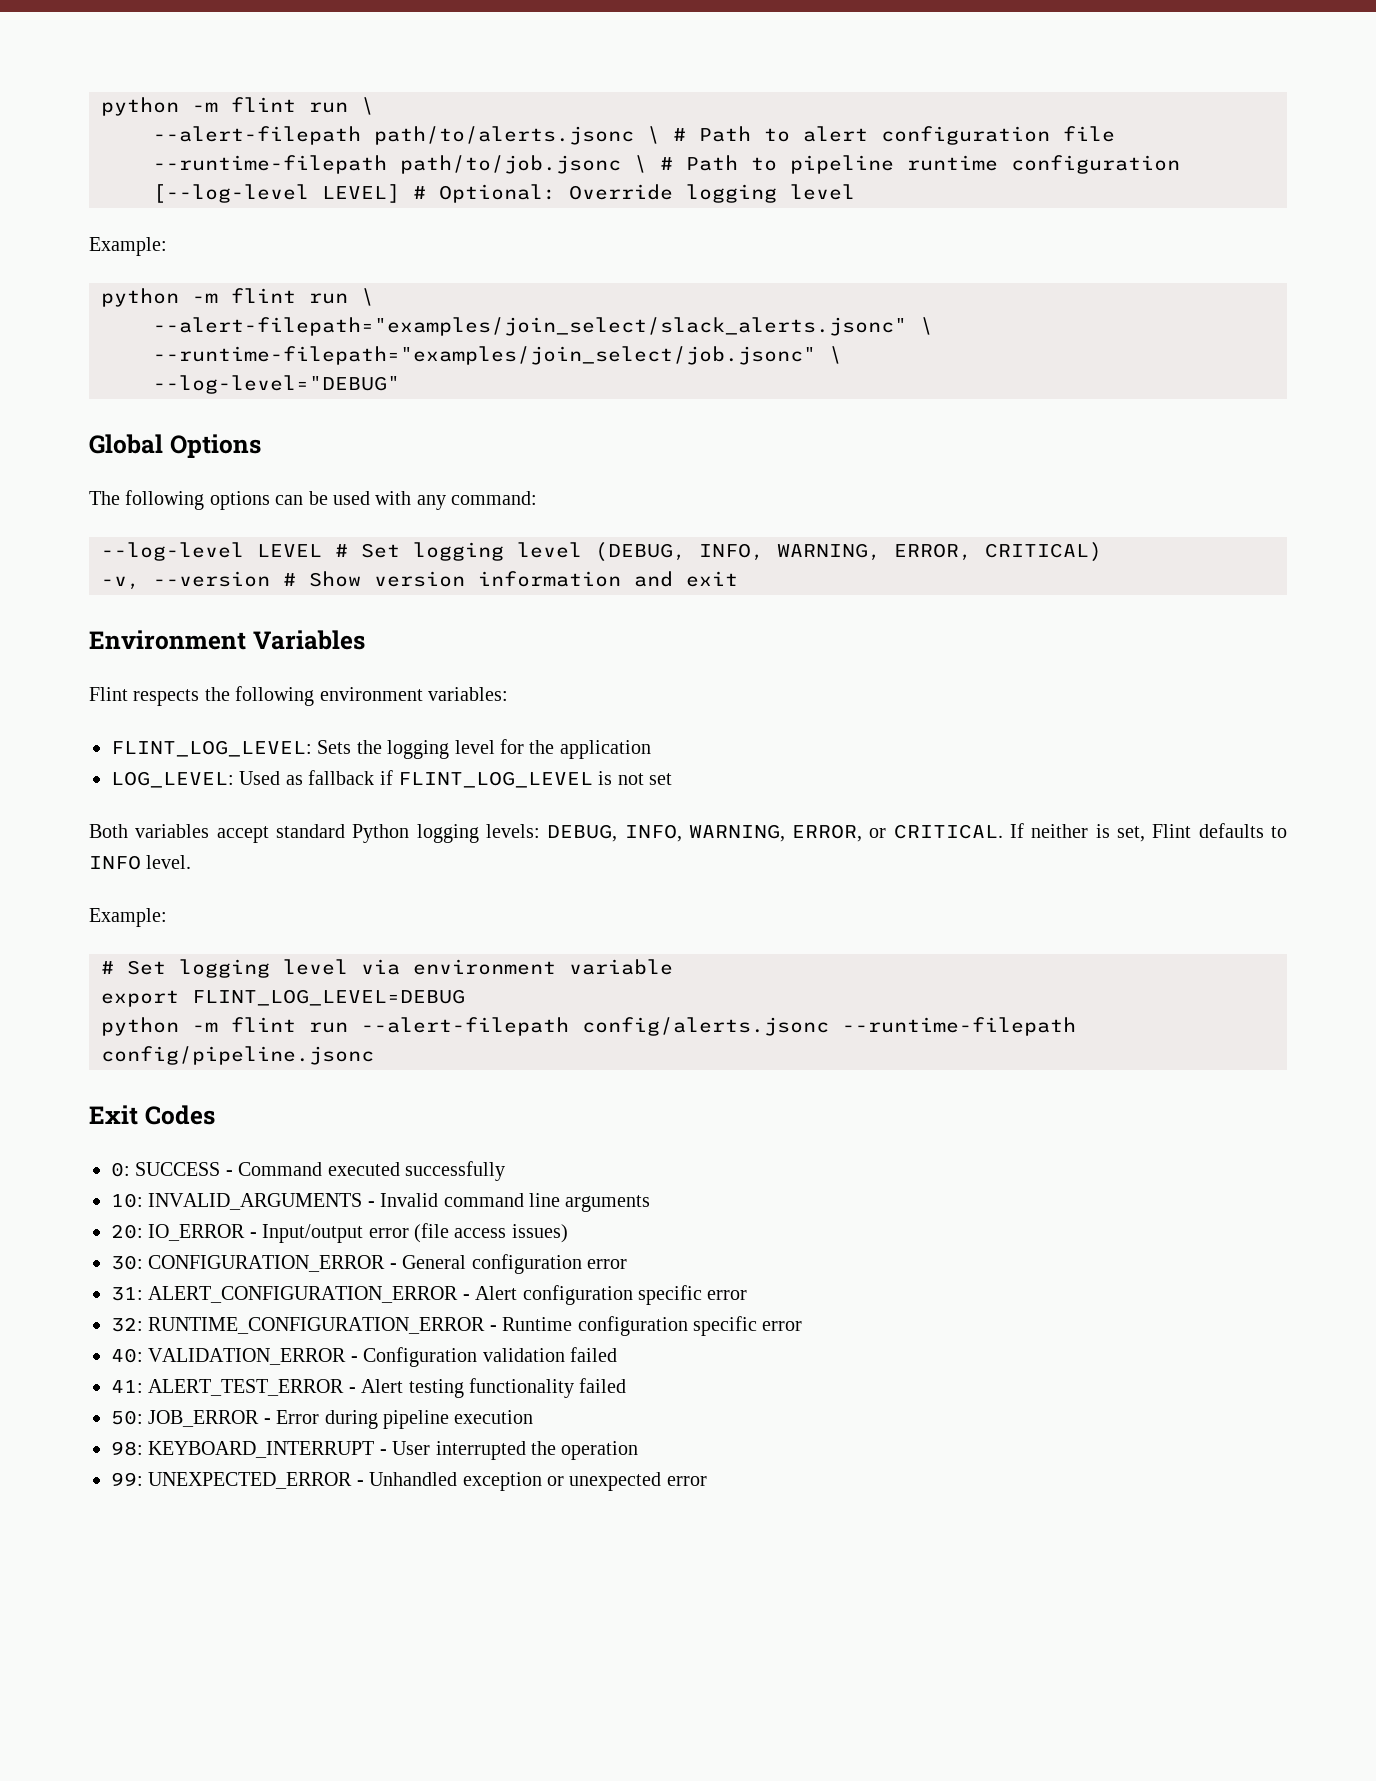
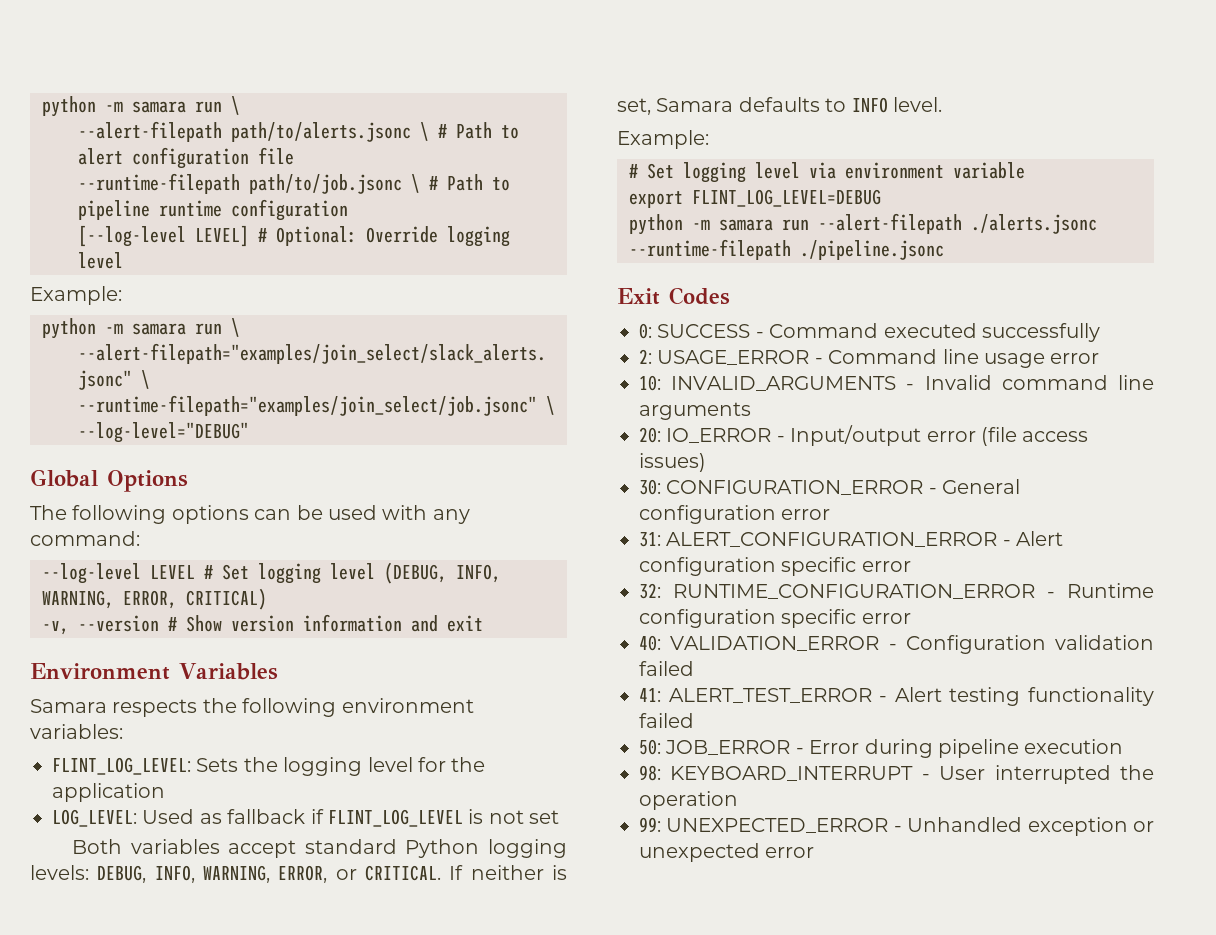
[101,97,296,116] python -m flint -> [42,96,186,117] python -m samara
[231,288,296,303] flint -> [132,323,186,335] samara
[89,687,128,701] Flint -> [30,699,107,713] Samara
[1152,824,1192,838] Flint -> [656,98,734,112] Samara
[231,1017,296,1032] flint -> [719,219,773,231] samara
[582,1017,1076,1036] [101,1046,374,1065] config/alerts.jsonc --runtime-filepath config/pipeline.jsonc -> [971,214,1097,234] [629,239,944,260] ./alerts.jsonc --runtime-filepath ./pipeline.jsonc
(505, 1171) none -> [639,349,1100,368] // 2: USAGE_ERROR - Command line usage error

